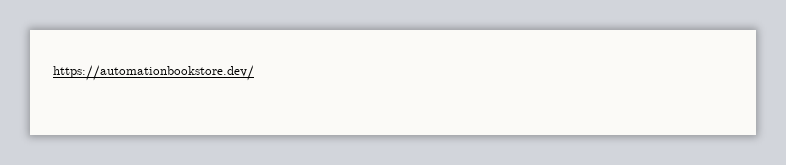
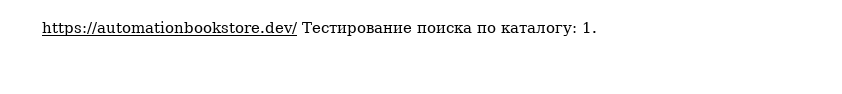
(254, 73) none -> [302,22,597,36] Тестирование поиска по каталогу: 1.

